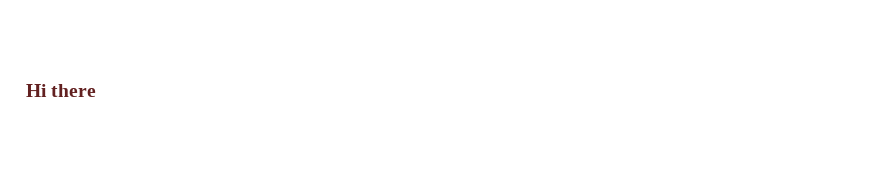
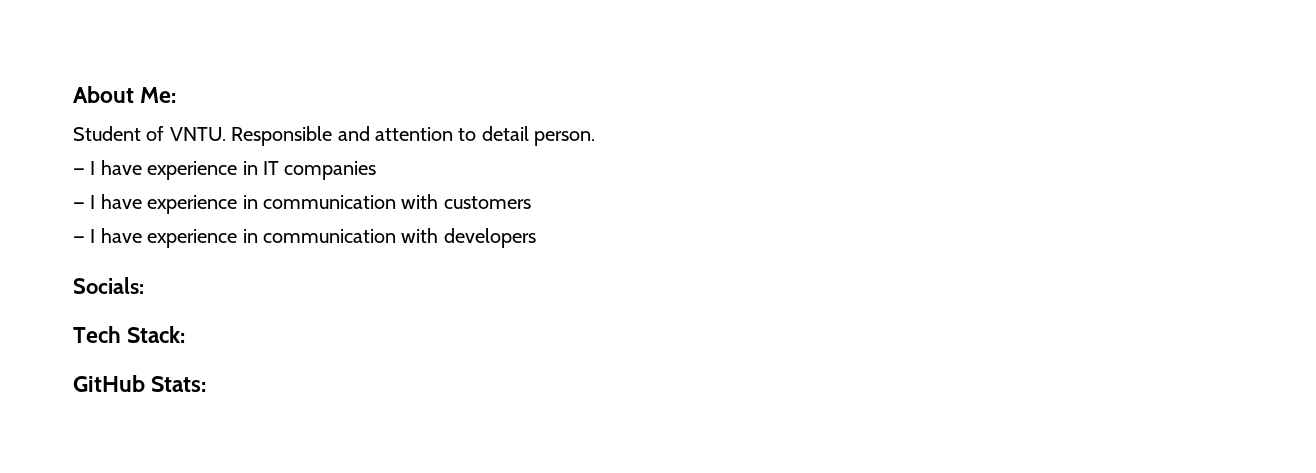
[26,84,97,97] Hi there -> [73,86,177,103] [73,126,596,146] [73,160,377,180] [73,194,531,214] [73,228,536,248] [73,277,144,294] [73,326,186,343] [73,375,207,392] About Me: // Student of VNTU. Responsible and attention to detail person. // — I have experience in IT companies // — I have experience in communication with customers // — I have experience in communication with developers // Socials: // Tech Stack: // GitHub Stats:

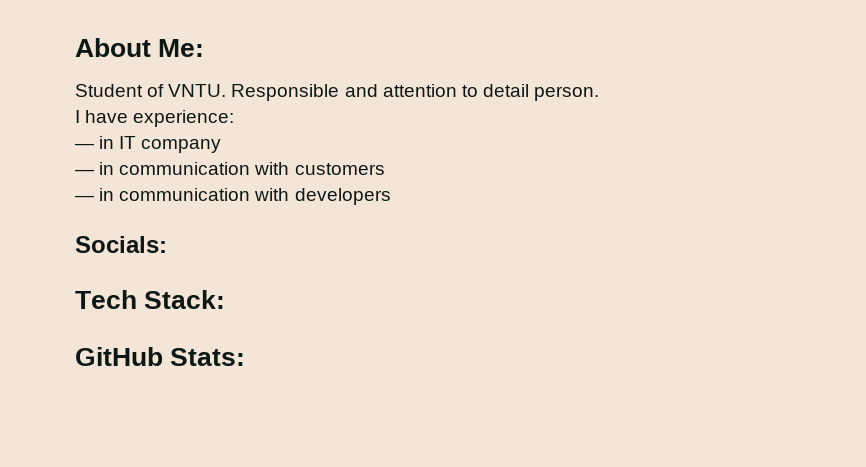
[73,160,238,180] — I have experience -> [75,110,235,127] [75,143,94,149] I have experience: // —
[284,161,377,180] [73,194,238,214] companies // — I have experience -> [141,139,222,153] [75,169,94,175] company // —
[90,228,238,248] I have experience -> (94, 198) none

